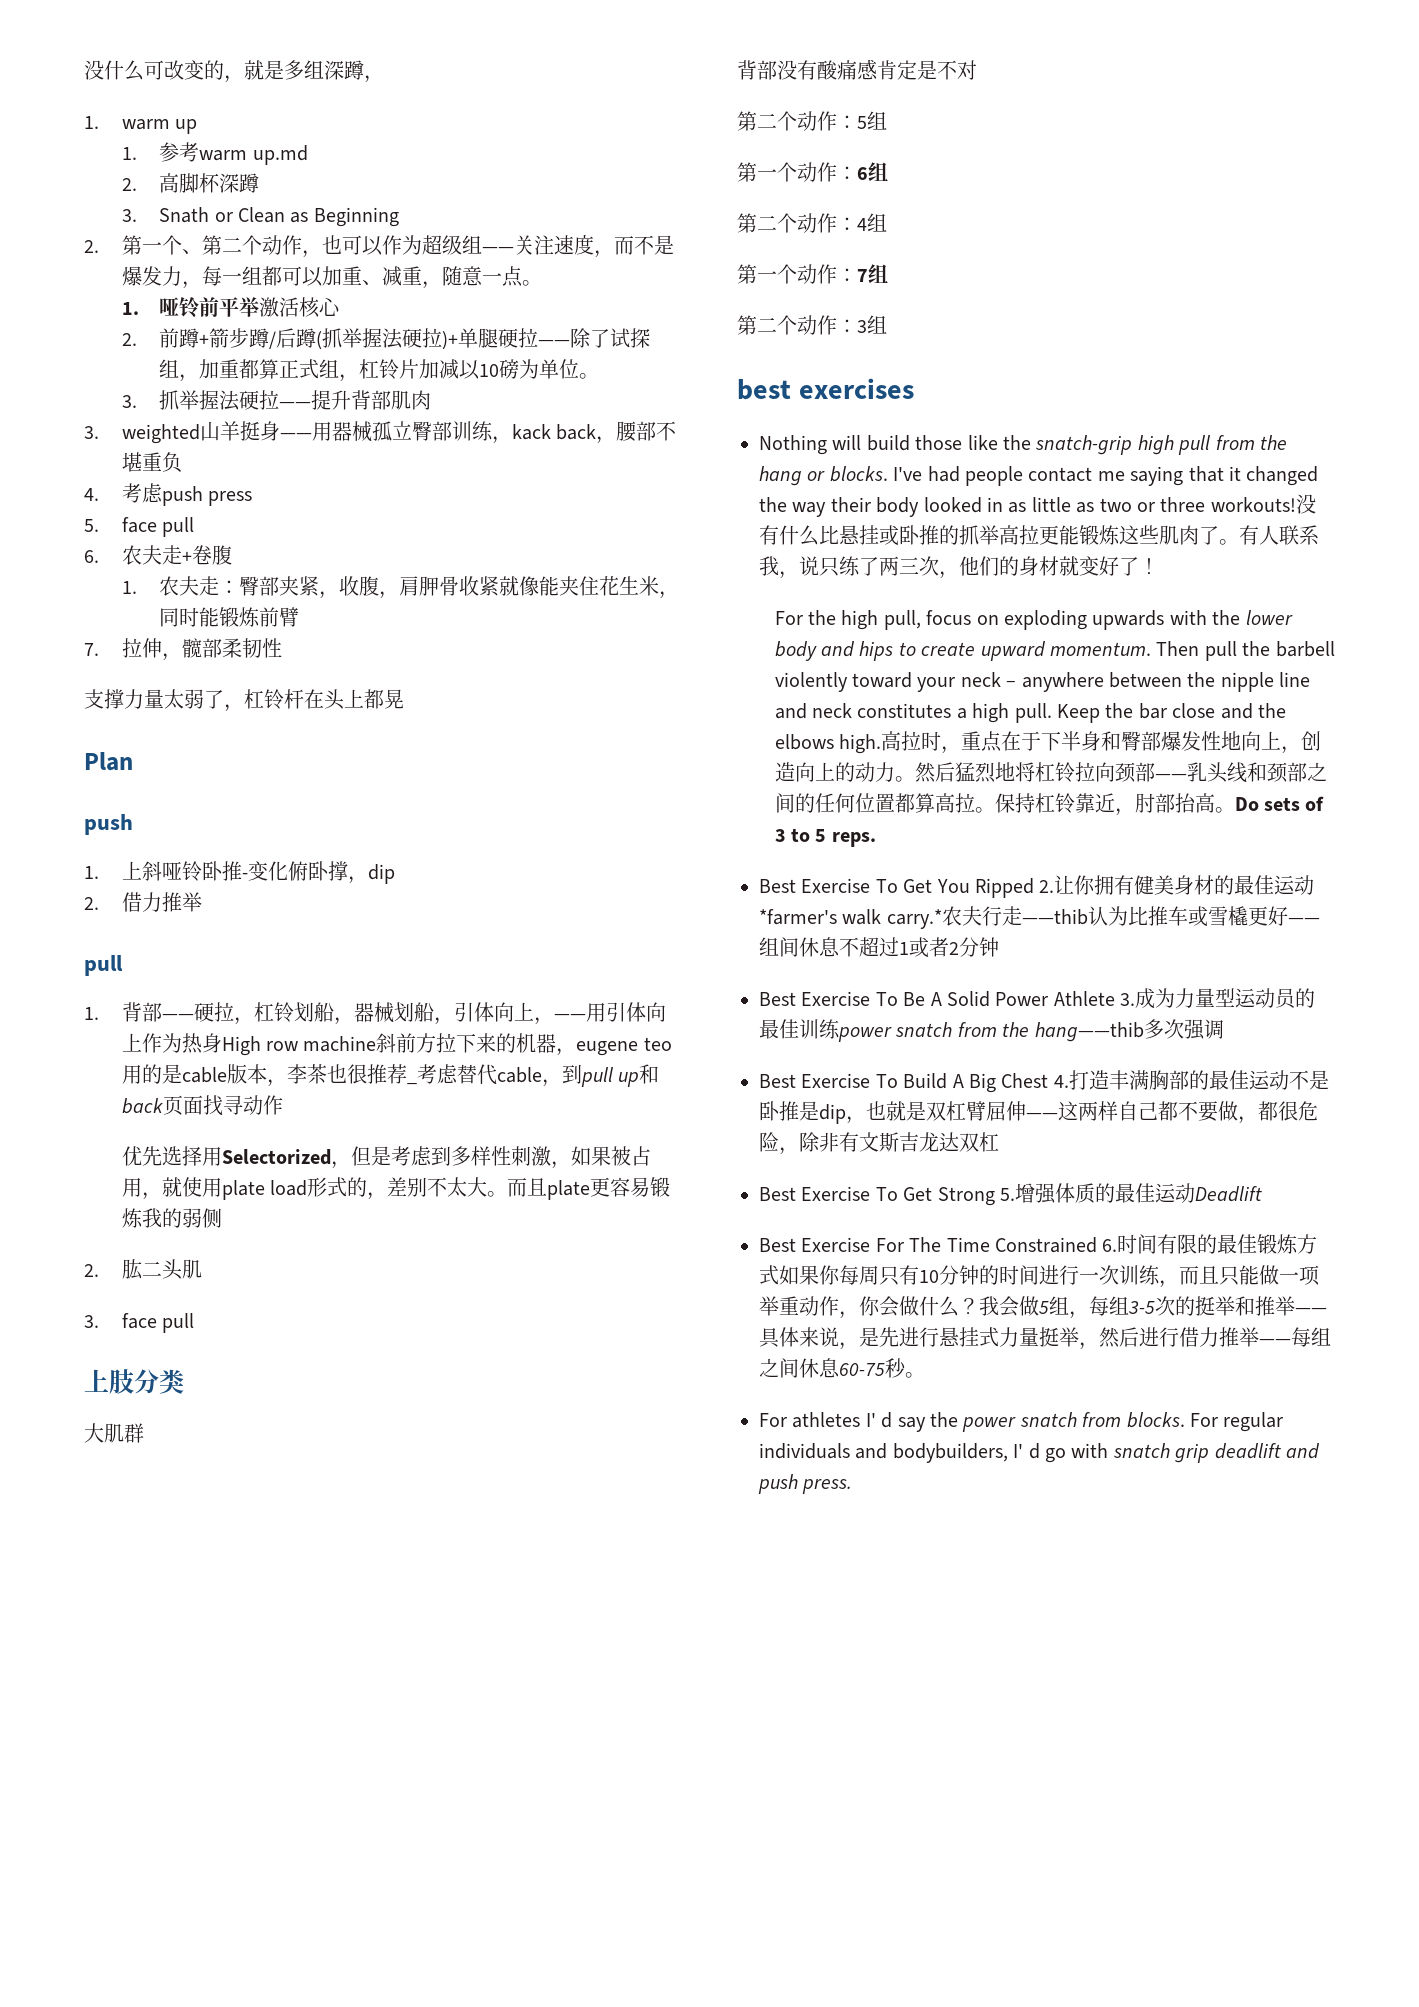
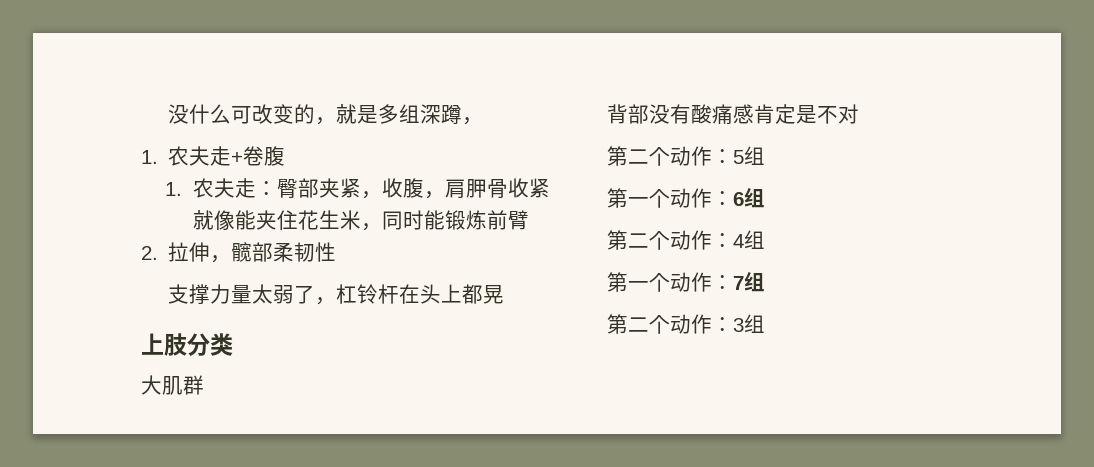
[121,119,197,134] [121,142,308,165] [121,173,260,193] [121,207,399,227] [84,234,674,258] [121,266,542,289] [121,297,342,318] [121,328,651,350] [159,359,600,382] [121,390,432,411] [84,421,676,444] [121,452,182,473] [84,483,252,506] [84,517,194,537] [84,550,99,563] warm up // 1.参考warm up.md // 2.高脚杯深蹲 // 3. Snath or Clean as Beginning // 2.第一个、第二个动作，也可以作为超级组——关注速度，而不是爆发力，每一组都可以加重、减重，随意一点。 // 1.哑铃前平举激活核心 // 2.前蹲+箭步蹲/后蹲(抓举握法硬拉)+单腿硬拉——除了试探组，加重都算正式组，杠铃片加减以10磅为单位。 // 3.抓举握法硬拉——提升背部肌肉 // 3. weighted山羊挺身——用器械孤立臀部训练，kack back，腰部不堪重负 // 4.考虑push press // 5. face pull // 6. -> (158, 157) none
[84,643,99,656] 7. -> [141,246,158,260] 2.
[84,752,133,771] [84,814,133,835] [84,861,395,884] [84,892,202,912] [84,955,123,976] [84,1002,666,1025] [121,1033,672,1056] [121,1064,659,1087] [121,1095,283,1116] [121,1146,651,1169] [121,1177,670,1200] [121,1208,222,1228] [84,1259,202,1280] [84,1313,194,1333] // Plan // push // 1.上斜哑铃卧推-变化俯卧撑，dip // 2.借力推举 // pull // 1.背部——硬拉，杠铃划船，器械划船，引体向上，——用引体向上作为热身High row machine斜前方拉下来的机器，eugene teo用的是cable版本，李茶也很推荐_考虑替代cable，到pull up和back页面找寻动作 // 优先选择用Selectorized，但是考虑到多样性刺激，如果被占用，就使用plate load形式的，差别不太大。而且plate更容易锻炼我的弱侧 // 2.肱二头肌 // 3. face pull -> (505, 294) none
[737,378,914,400] [759,435,1287,455] [759,466,1319,486] [759,494,1316,517] [759,525,1319,546] [759,556,1159,579] [774,610,1293,630] [774,641,1335,661] [774,672,1311,692] [774,703,1286,723] [774,731,1321,754] [774,762,1327,783] [774,793,1325,816] [774,828,876,847] [759,875,1315,898] [759,906,1320,929] [759,937,999,958] [759,988,1316,1009] [759,1019,1224,1042] [759,1070,1329,1093] [759,1101,1318,1124] [759,1132,999,1155] [759,1183,1262,1206] [759,1234,1318,1254] [759,1265,1320,1288] [759,1296,1327,1319] [759,1327,1331,1350] [759,1358,925,1378] [759,1412,1284,1432] [759,1443,1320,1463] [758,1474,853,1494] // best exercises // Nothing will build those like the snatch-grip high pull from the hang or blocks. I've had people contact me saying that it changed the way their body looked in as little as two or three workouts!没有什么比悬挂或卧推的抓举高拉更能锻炼这些肌肉了。有人联系我，说只练了两三次，他们的身材就变好了！ // For the high pull, focus on exploding upwards with the lower body and hips to create upward momentum. Then pull the barbell violently toward your neck – anywhere between the nipple line and neck constitutes a high pull. Keep the bar close and the elbows high.高拉时，重点在于下半身和臀部爆发性地向上，创造向上的动力。然后猛烈地将杠铃拉向颈部——乳头线和颈部之间的任何位置都算高拉。保持杠铃靠近，肘部抬高。Do sets of 3 to 5 reps. // Best Exercise To Get You Ripped 2.让你拥有健美身材的最佳运动*farmer's walk carry.*农夫行走——thib认为比推车或雪橇更好——组间休息不超过1或者2分钟 // Best Exercise To Be A Solid Power Athlete 3.成为力量型运动员的最佳训练power snatch from the hang——thib多次强调 // Best Exercise To Build A Big Chest 4.打造丰满胸部的最佳运动不是卧推是dip，也就是双杠臂屈伸——这两样自己都不要做，都很危险，除非有文斯吉龙达双杠 // Best Exercise To Get Strong 5.增强体质的最佳运动Deadlift // Best Exercise For The Time Constrained 6.时间有限的最佳锻炼方式如果你每周只有10分钟的时间进行一次训练，而且只能做一项举重动作，你会做什么？我会做5组，每组3-5次的挺举和推举——具体来说，是先进行悬挂式力量挺举，然后进行借力推举——每组之间休息60-75秒。 // For athletes I' d say the power snatch from blocks. For regular individuals and bodybuilders, I' d go with snatch grip deadlift and push press. -> (765, 323) none

